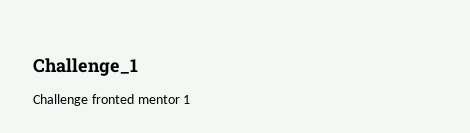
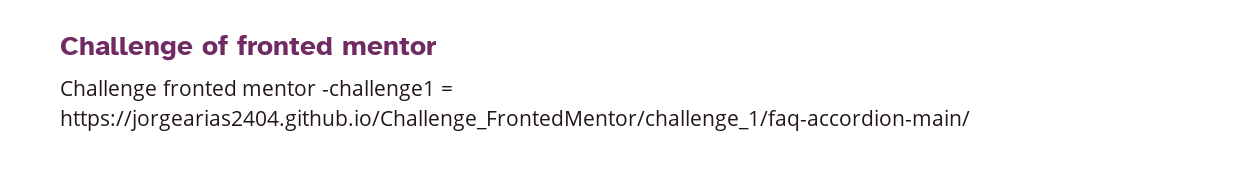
[33,58,138,76] Challenge_1 -> [60,35,436,61] Challenge of fronted mentor
[183,95,191,104] 1 -> [322,80,453,101] [60,109,970,131] -challenge1 = https://jorgearias2404.github.io/Challenge_FrontedMentor/challenge_1/faq-accordion-main/

